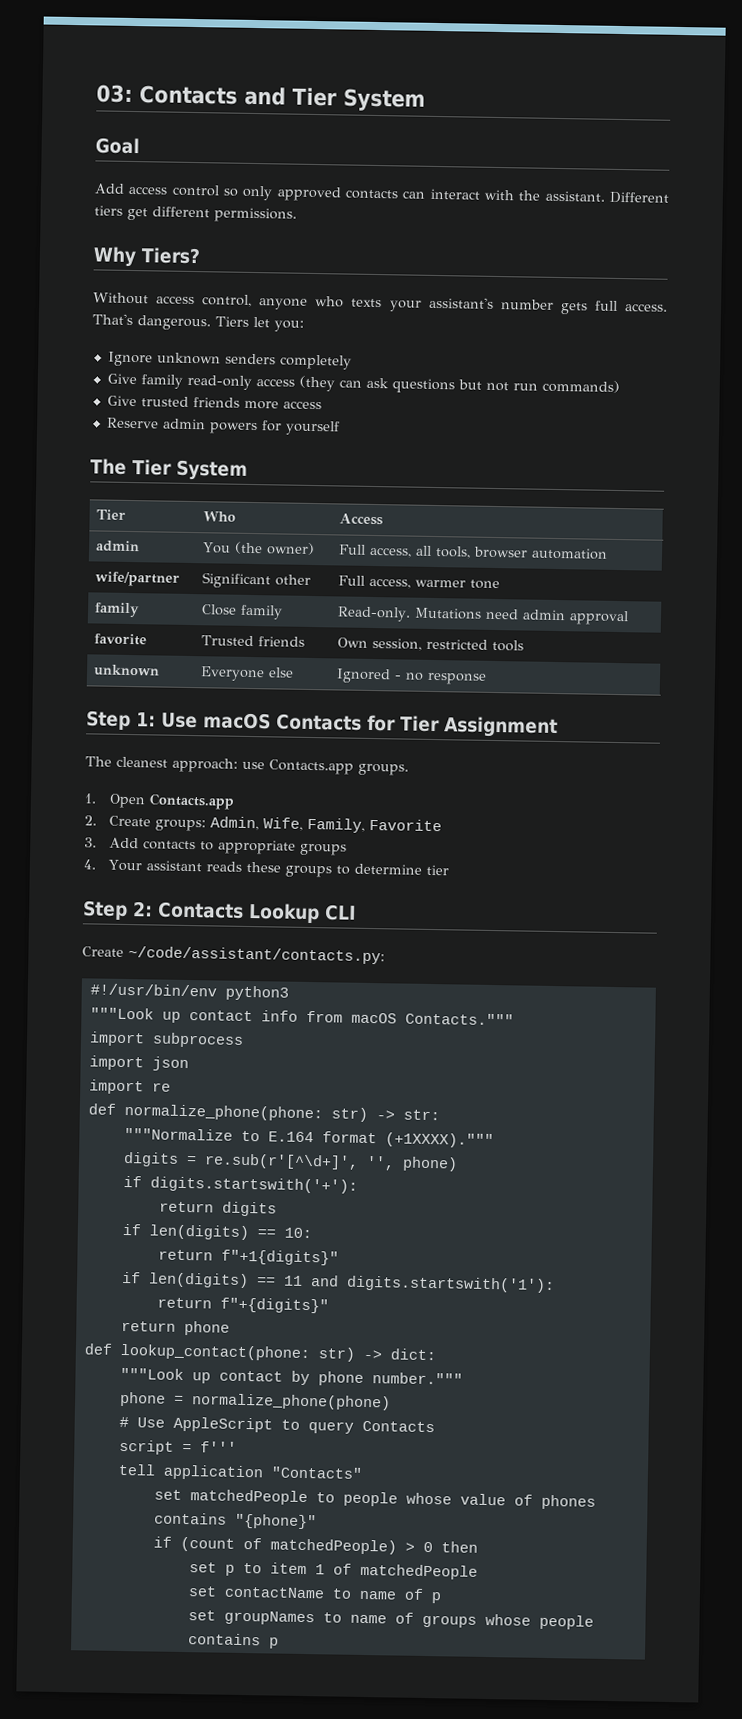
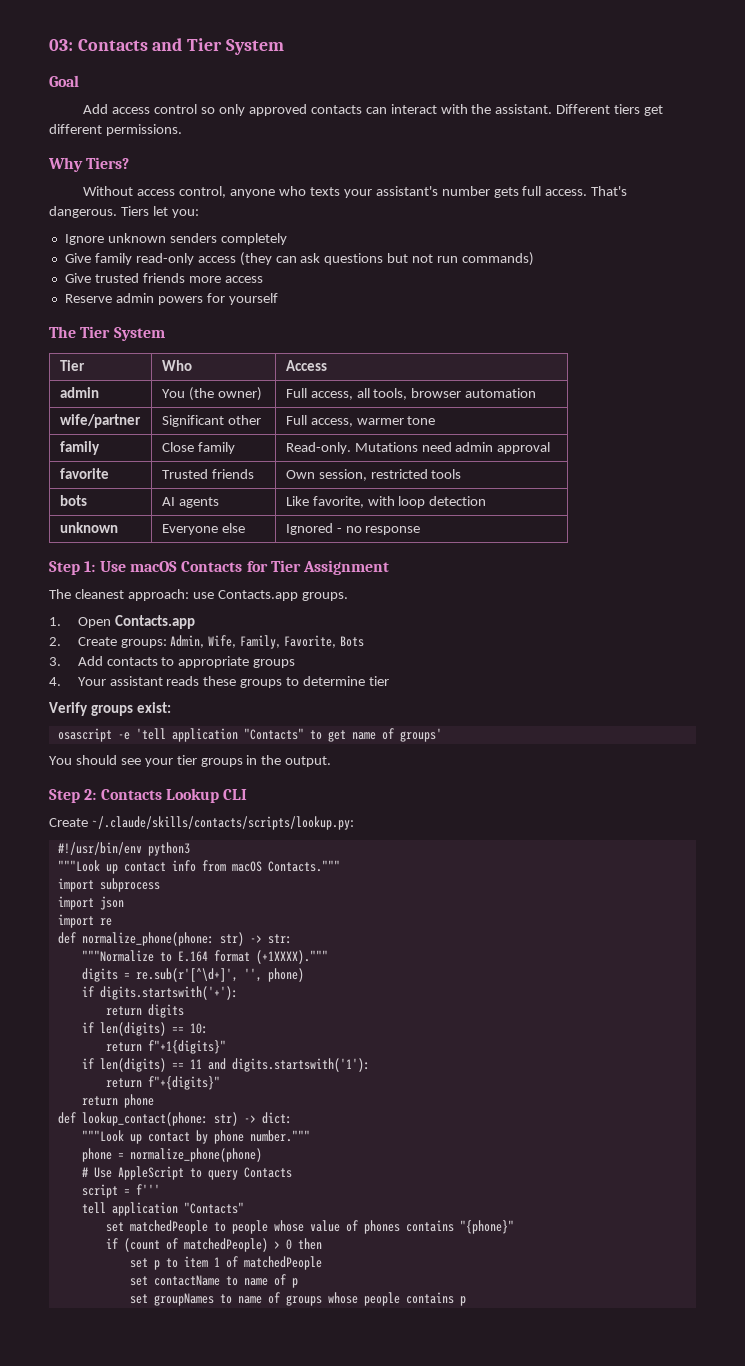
(525, 645) none -> [59,495,87,506] [161,497,219,508] [285,496,487,508] // bots | AI agents | Like favorite, with loop detection
[368,818,442,832] Favorite -> [284,635,365,648] Favorite, Bots
(449, 870) none -> [49,702,171,716] [57,728,442,742] [49,755,332,767] // Verify groups exist: // osascript -e 'tell application "Contacts" to get name of groups' // You should see your tier groups in the output.
[128,946,385,965] ~/code/assistant/contacts.py: -> [91,816,354,830] ~/.claude/skills/contacts/scripts/lookup.py:

